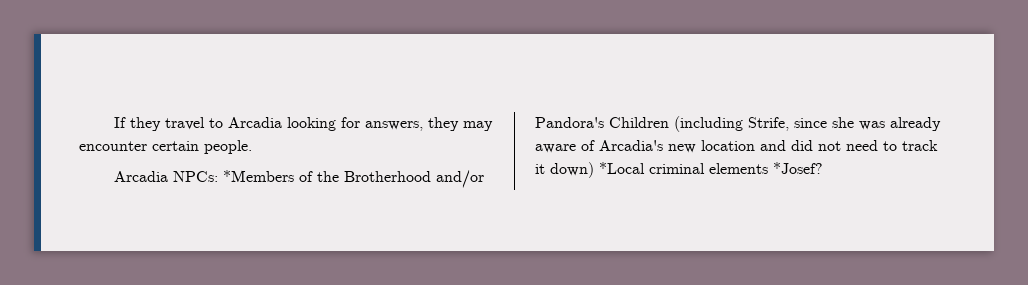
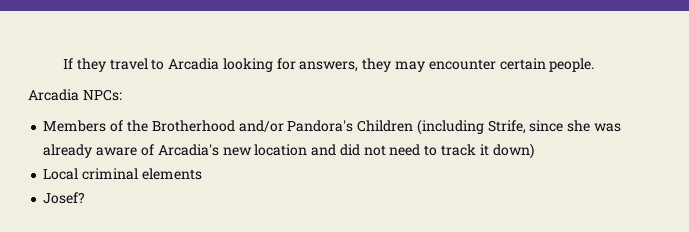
[223,170,295,182] *Members -> [43,120,107,132] // Members
[599,162,645,174] *Local -> [43,168,79,180] // Local
[773,162,823,174] *Josef? -> [43,192,86,204] // Josef?

